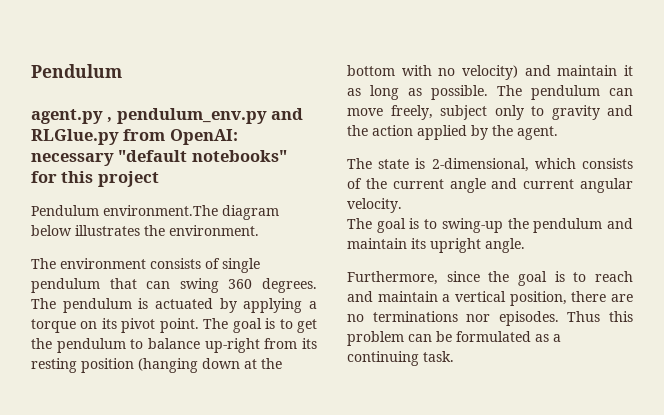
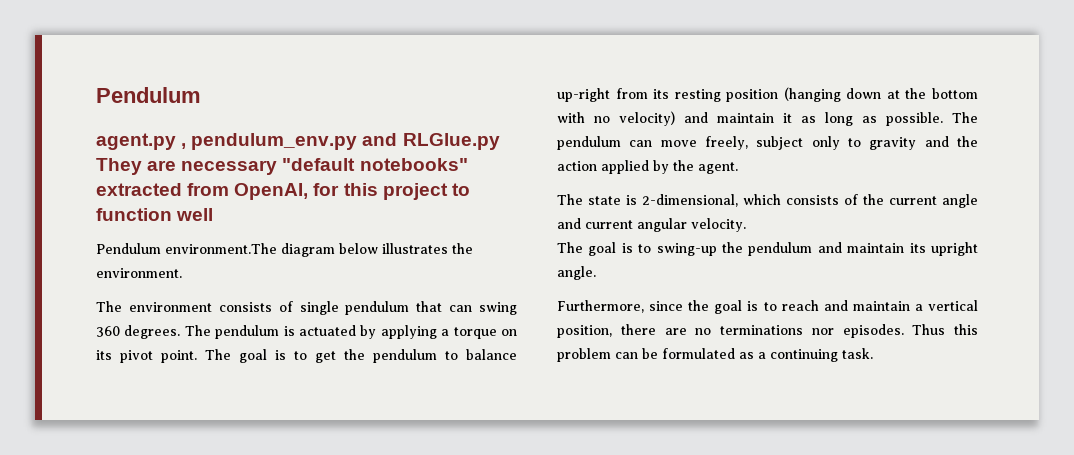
[123,129,238,145] from OpenAI: -> [96,158,177,175] They are
(287, 156) none -> [96,183,309,200] extracted from OpenAI,
(159, 179) none -> [451,183,470,196] [96,208,214,221] to function well

